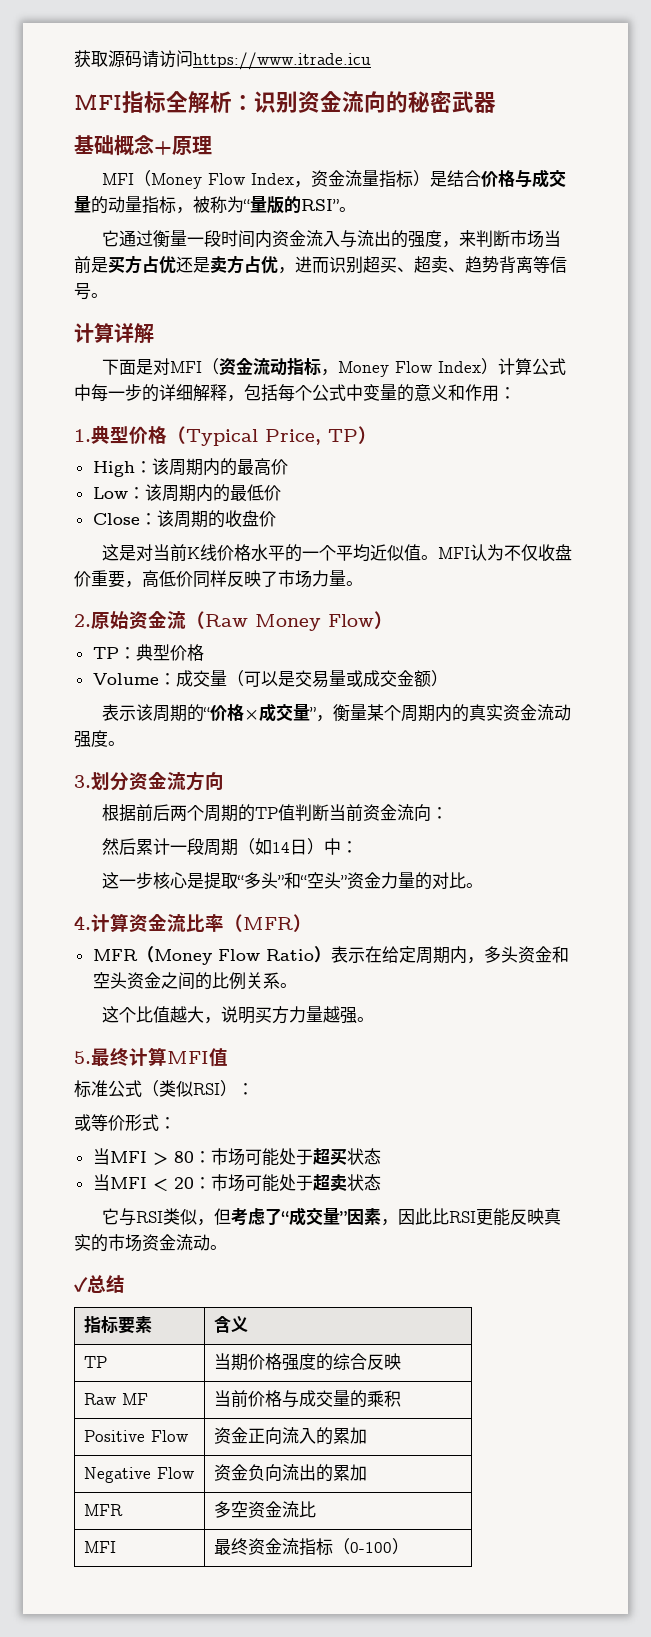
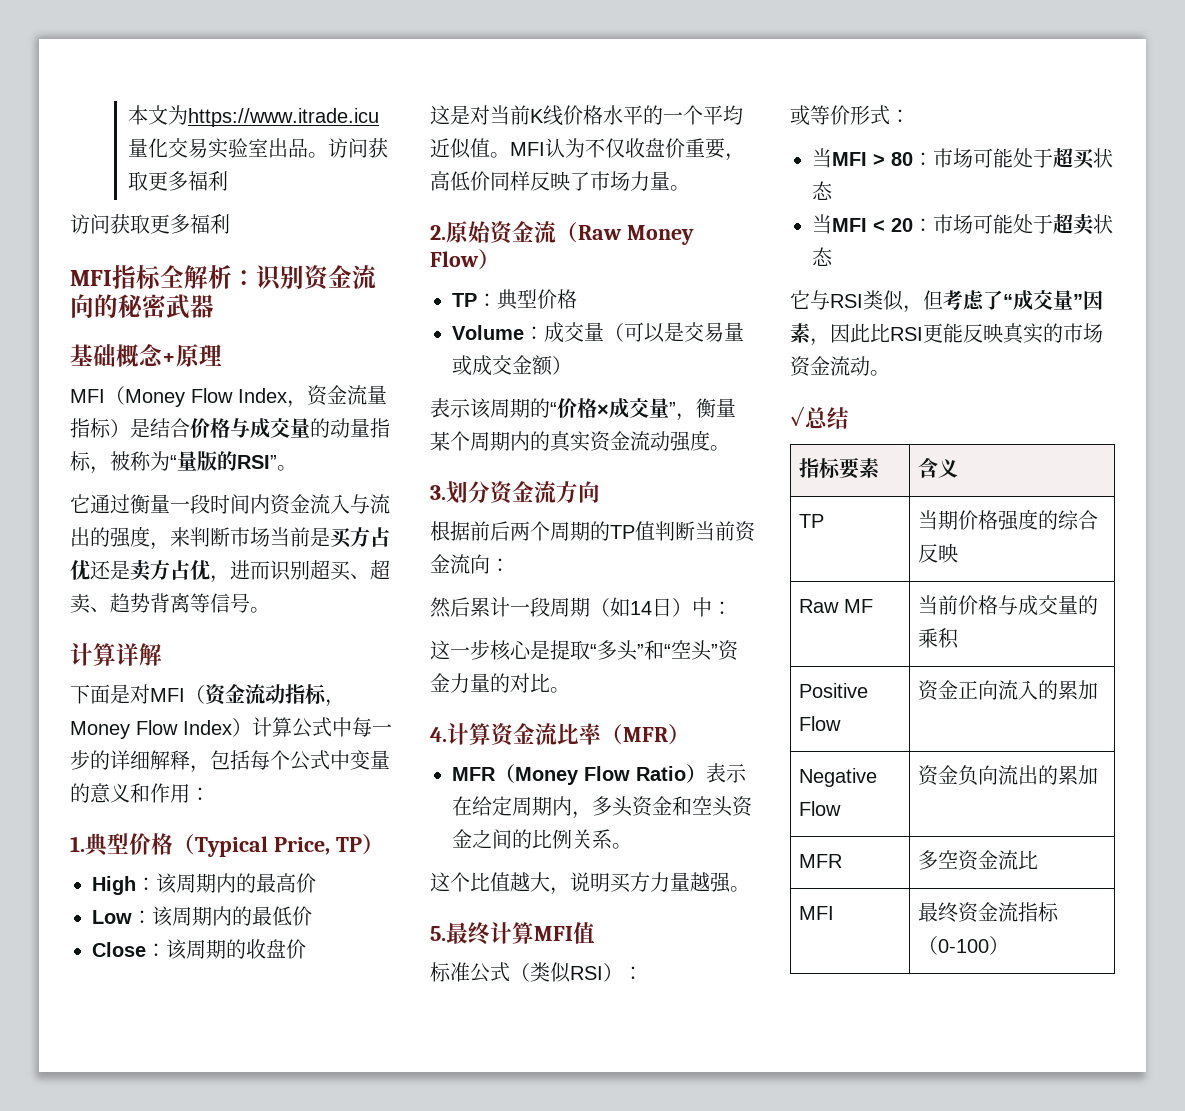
[74,50,371,70] 获取源码请访问https://www.itrade.icu -> [128,105,380,127] [128,138,389,159] [128,171,229,191] [70,214,230,234] 本文为https://www.itrade.icu量化交易实验室出品。访问获取更多福利 // 访问获取更多福利

